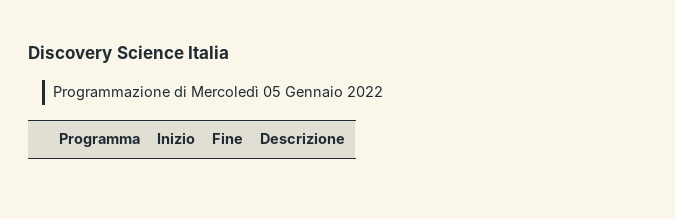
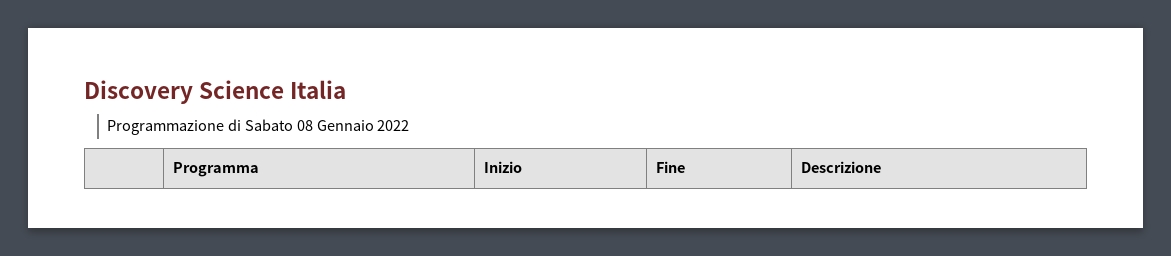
[190,85,281,97] Mercoledì 05 -> [244,119,313,131] Sabato 08

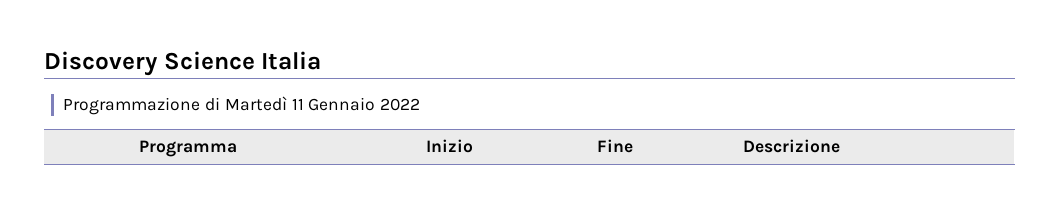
[244,119,313,131] Sabato 08 -> [224,96,304,111] Martedì 11

